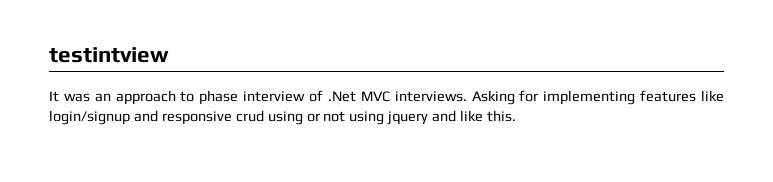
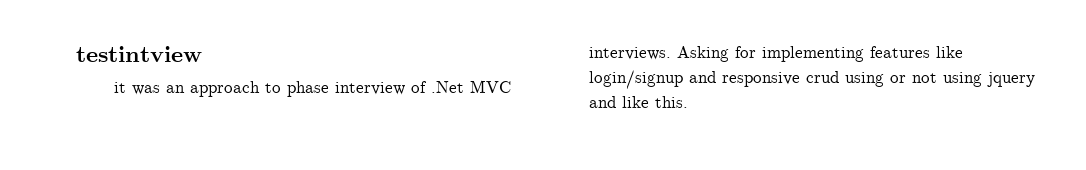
[49,91,59,102] It -> [113,82,126,93] it

